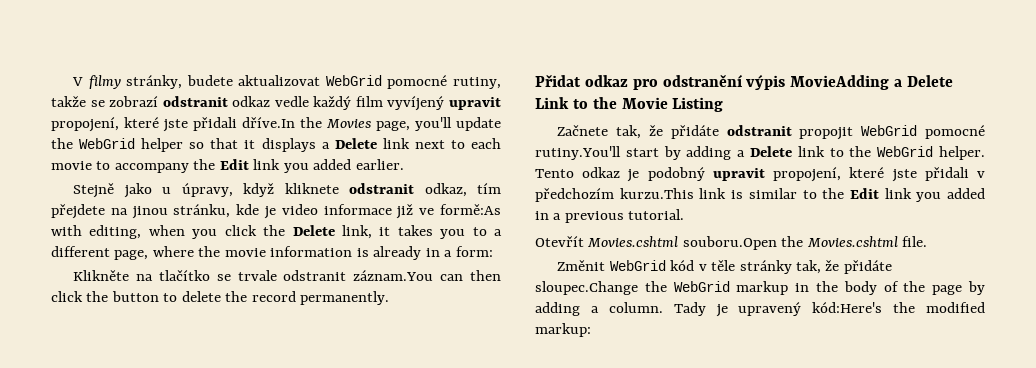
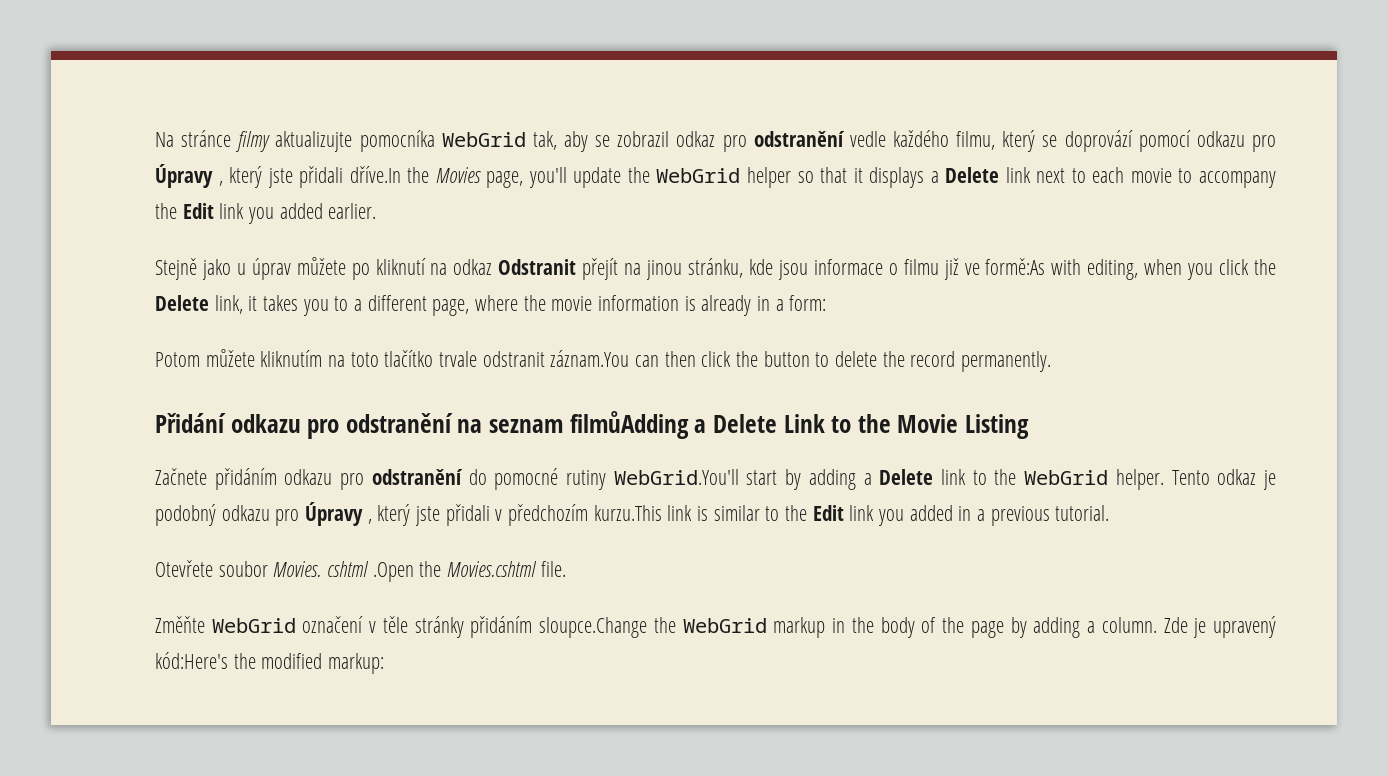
[72,75,501,89] [51,96,501,111] [51,117,159,132] V filmy stránky, budete aktualizovat WebGrid pomocné rutiny, takže se zobrazí odstranit odkaz vedle každý film vyvíjený upravit propojení, které -> [155,130,1276,152] [155,164,263,188] Na stránce filmy aktualizujte pomocníka WebGrid tak, aby se zobrazil odkaz pro odstranění vedle každého filmu, který se doprovází pomocí odkazu pro Úpravy , který
[181,183,501,197] [51,204,392,219] úpravy, když kliknete odstranit odkaz, tím přejdete na jinou stránku, kde je video informace -> [251,257,939,280] úprav můžete po kliknutí na odkaz Odstranit přejít na jinou stránku, kde jsou informace o filmu
[73,270,231,281] Klikněte na tlačítko se -> [155,349,434,367] Potom můžete kliknutím na toto tlačítko
[535,74,890,90] Přidat odkaz pro odstranění výpis MovieAdding -> [155,411,689,439] Přidání odkazu pro odstranění na seznam filmůAdding
[616,125,985,140] [535,146,621,160] tak, že přidáte odstranit propojit WebGrid pomocné rutiny.You'll -> [214,468,739,490] přidáním odkazu pro odstranění do pomocné rutiny WebGrid.You'll
[712,167,885,182] upravit propojení, které -> [221,502,411,526] odkazu pro Úpravy , který
[535,236,928,250] [557,260,892,274] [535,281,638,295] Otevřít Movies.cshtml souboru.Open the Movies.cshtml file. // Změnit WebGrid kód v těle stránky tak, že přidáte sloupec.Change -> [155,560,566,582] [155,616,648,638] Otevřete soubor Movies. cshtml .Open the Movies.cshtml file. // Změňte WebGrid označení v těle stránky přidáním sloupce.Change
[673,302,706,316] Tady -> [1163,617,1188,633] Zde

